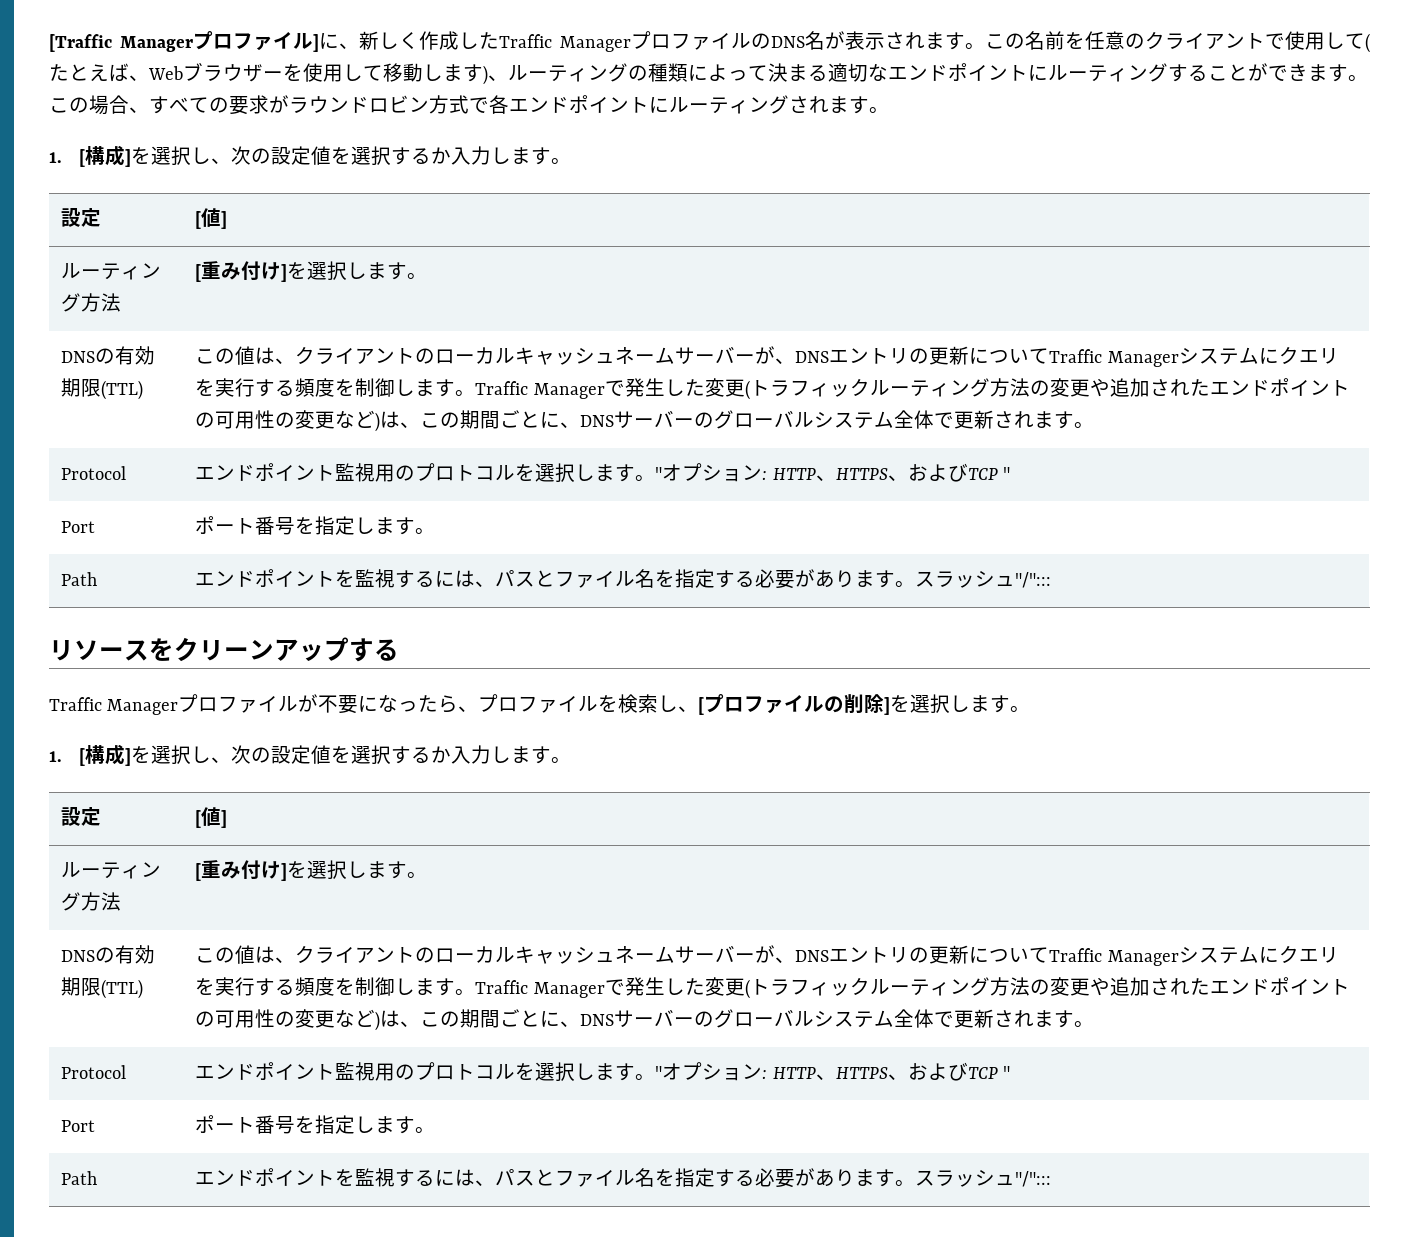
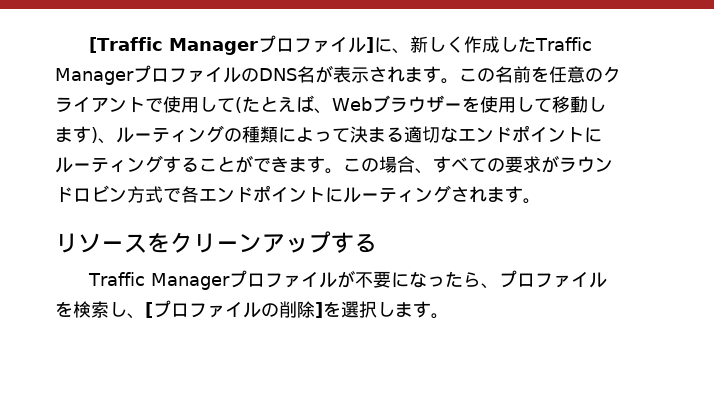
[49,145,571,167] [61,208,102,227] [195,208,228,229] [61,263,162,280] [61,293,122,312] [195,261,428,282] [61,346,156,365] [61,378,144,400] [195,346,1339,367] [195,378,1350,400] [195,410,1095,432] [61,466,127,480] [195,463,1010,483] [61,521,96,533] [195,516,436,535] [61,572,98,586] [195,569,1052,589] // 1. [構成]を選択し、次の設定値を選択するか入力します。 // 設定 | [値] // ルーティング方法 | [重み付け]を選択します。 // DNSの有効期限(TTL) | この値は、クライアントのローカルキャッシュネームサーバーが、DNSエントリの更新についてTraffic Managerシステムにクエリを実行する頻度を制御します。Traffic Managerで発生した変更(トラフィックルーティング方法の変更や追加されたエンドポイントの可用性の変更など)は、この期間ごとに、DNSサーバーのグローバルシステム全体で更新されます。 // Protocol | エンドポイント監視用のプロトコルを選択します。"オプション: HTTP、HTTPS、およびTCP " // Port | ポート番号を指定します。 // Path | エンドポイントを監視するには、パスとファイル名を指定する必要があります。スラッシュ"/"::: -> (541, 201) none
[49,744,571,766] [61,807,102,826] [195,807,228,828] [61,862,162,879] [61,892,122,911] [195,860,428,881] [61,945,156,964] [61,977,144,999] [195,945,1339,966] [195,977,1350,999] [195,1009,1095,1031] [61,1065,127,1079] [195,1062,1010,1082] [61,1120,96,1132] [195,1115,436,1134] [61,1171,98,1185] [195,1168,1052,1188] // 1. [構成]を選択し、次の設定値を選択するか入力します。 // 設定 | [値] // ルーティング方法 | [重み付け]を選択します。 // DNSの有効期限(TTL) | この値は、クライアントのローカルキャッシュネームサーバーが、DNSエントリの更新についてTraffic Managerシステムにクエリを実行する頻度を制御します。Traffic Managerで発生した変更(トラフィックルーティング方法の変更や追加されたエンドポイントの可用性の変更など)は、この期間ごとに、DNSサーバーのグローバルシステム全体で更新されます。 // Protocol | エンドポイント監視用のプロトコルを選択します。"オプション: HTTP、HTTPS、およびTCP " // Port | ポート番号を指定します。 // Path | エンドポイントを監視するには、パスとファイル名を指定する必要があります。スラッシュ"/"::: -> (449, 316) none

